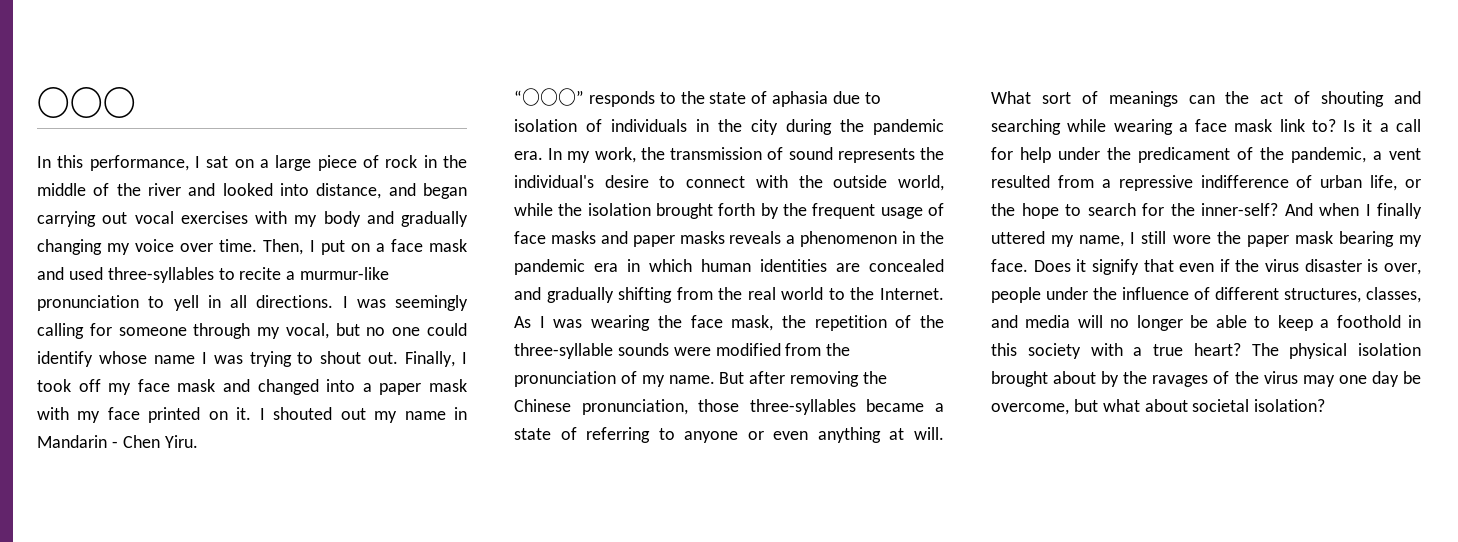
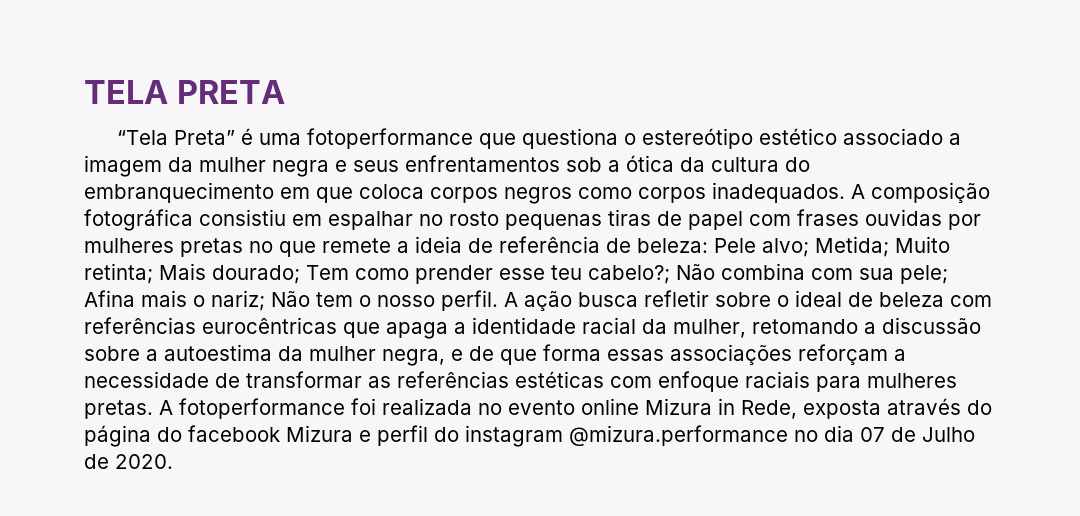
[37,87,136,118] [37,155,467,171] [37,183,467,199] [37,211,468,227] [37,239,468,255] [37,267,390,283] [37,295,468,311] [37,323,467,339] [37,351,467,367] [37,379,468,395] [37,407,467,423] [37,435,198,448] [514,88,881,107] [514,119,944,135] [514,147,944,163] [514,175,944,191] [514,203,944,219] [514,231,945,247] [514,259,944,275] [514,287,944,303] [514,315,944,331] [514,343,851,359] [514,371,888,387] [514,399,944,415] [514,427,944,443] [991,91,1421,107] [991,119,1421,135] [991,147,1421,163] [991,175,1421,191] [991,203,1422,219] [991,231,1422,247] [991,259,1421,275] [991,287,1421,303] [991,315,1421,331] [991,343,1421,359] [991,371,1421,387] [991,399,1326,415] 〇〇〇 // In this performance, I sat on a large piece of rock in the middle of the river and looked into distance, and began carrying out vocal exercises with my body and gradually changing my voice over time. Then, I put on a face mask and used three-syllables to recite a murmur-like pronunciation to yell in all directions. I was seemingly calling for someone through my vocal, but no one could identify whose name I was trying to shout out. Finally, I took off my face mask and changed into a paper mask with my face printed on it. I shouted out my name in Mandarin - Chen Yiru. // “〇〇〇” responds to the state of aphasia due to isolation of individuals in the city during the pandemic era. In my work, the transmission of sound represents the individual's desire to connect with the outside world, while the isolation brought forth by the frequent usage of face masks and paper masks reveals a phenomenon in the pandemic era in which human identities are concealed and gradually shifting from the real world to the Internet. As I was wearing the face mask, the repetition of the three-syllable sounds were modified from the pronunciation of my name. But after removing the Chinese pronunciation, those three-syllables became a state of referring to anyone or even anything at will. What sort of meanings can the act of shouting and searching while wearing a face mask link to? Is it a call for help under the predicament of the pandemic, a vent resulted from a repressive indifference of urban life, or the hope to search for the inner-self? And when I finally uttered my name, I still wore the paper mask bearing my face. Does it signify that even if the virus disaster is over, people under the influence of different structures, classes, and media will no longer be able to keep a foothold in this society with a true heart? The physical isolation brought about by the ravages of the virus may one day be overcome, but what about societal isolation? -> [84,80,285,104] [116,128,961,149] [84,155,810,177] [84,182,990,204] [84,209,981,231] [84,236,950,257] [84,263,948,284] [84,290,992,311] [84,317,981,339] [84,344,906,366] [84,371,957,392] [84,398,992,419] [84,425,975,447] [84,454,173,469] TELA PRETA // “Tela Preta” é uma fotoperformance que questiona o estereótipo estético associado a imagem da mulher negra e seus enfrentamentos sob a ótica da cultura do embranquecimento em que coloca corpos negros como corpos inadequados. A composição fotográfica consistiu em espalhar no rosto pequenas tiras de papel com frases ouvidas por mulheres pretas no que remete a ideia de referência de beleza: Pele alvo; Metida; Muito retinta; Mais dourado; Tem como prender esse teu cabelo?; Não combina com sua pele; Afina mais o nariz; Não tem o nosso perfil. A ação busca refletir sobre o ideal de beleza com referências eurocêntricas que apaga a identidade racial da mulher, retomando a discussão sobre a autoestima da mulher negra, e de que forma essas associações reforçam a necessidade de transformar as referências estéticas com enfoque raciais para mulheres pretas. A fotoperformance foi realizada no evento online Mizura in Rede, exposta através do página do facebook Mizura e perfil do instagram @mizura.performance no dia 07 de Julho de 2020.

